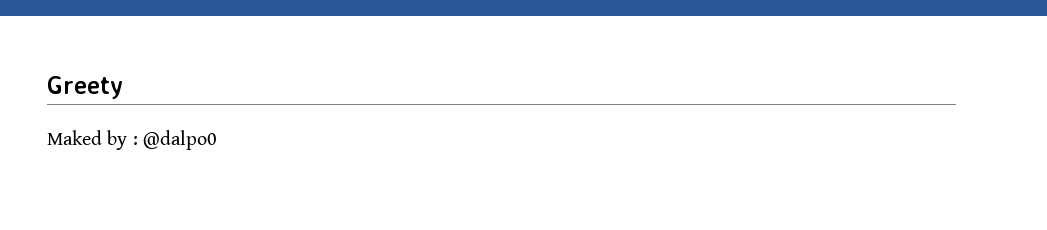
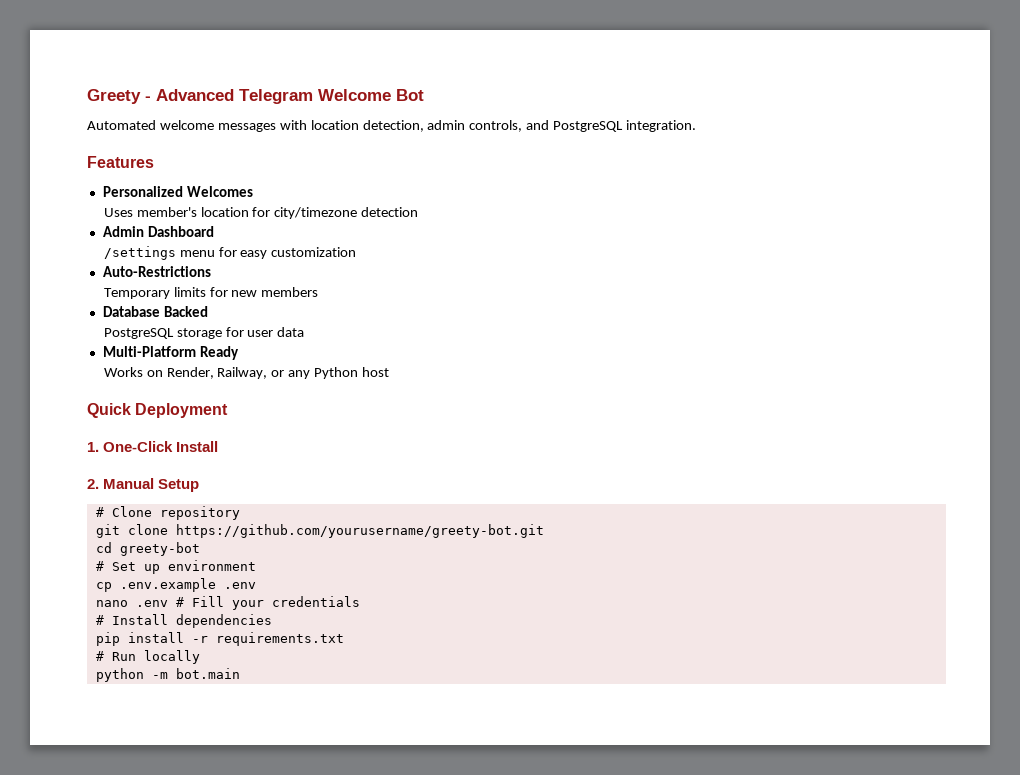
[47,130,217,150] // Maked by : @dalpo0 -> [145,89,424,104] [87,120,697,132] [87,156,154,168] [102,186,253,197] [103,207,419,219] [102,226,214,237] [103,246,357,260] [102,266,211,277] [103,287,319,299] [102,306,208,317] [103,327,305,339] [102,346,239,360] [103,367,390,379] [87,403,229,418] [87,441,219,452] [87,478,200,492] [95,506,240,520] [95,524,544,538] [95,542,200,556] [95,560,256,574] [95,578,256,592] [95,596,360,610] [95,614,272,628] [95,632,344,646] [95,650,200,664] [95,668,240,682] - Advanced Telegram Welcome Bot // Automated welcome messages with location detection, admin controls, and PostgreSQL integration. // Features // Personalized Welcomes // Uses member's location for city/timezone detection // Admin Dashboard // /settings menu for easy customization // Auto-Restrictions // Temporary limits for new members // Database Backed // PostgreSQL storage for user data // Multi-Platform Ready // Works on Render, Railway, or any Python host // Quick Deployment // 1. One-Click Install // 2. Manual Setup // # Clone repository // git clone https://github.com/yourusername/greety-bot.git // cd greety-bot // # Set up environment // cp .env.example .env // nano .env # Fill your credentials // # Install dependencies // pip install -r requirements.txt // # Run locally // python -m bot.main

